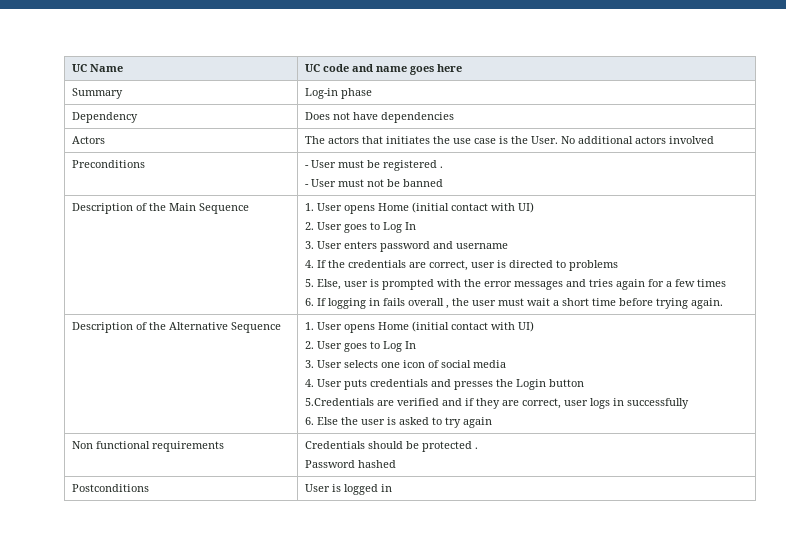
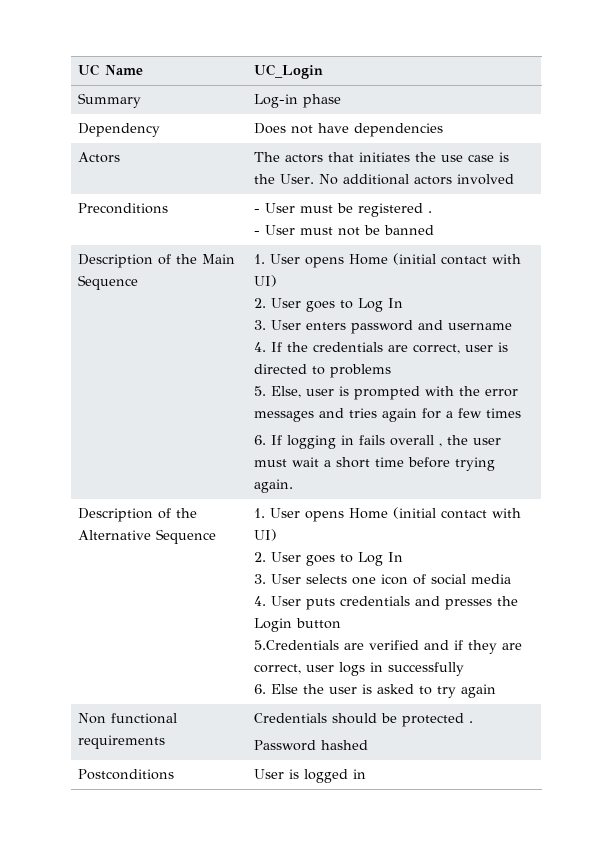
[305,64,463,75] UC code and name goes here -> [254,64,324,79] UC_Login

